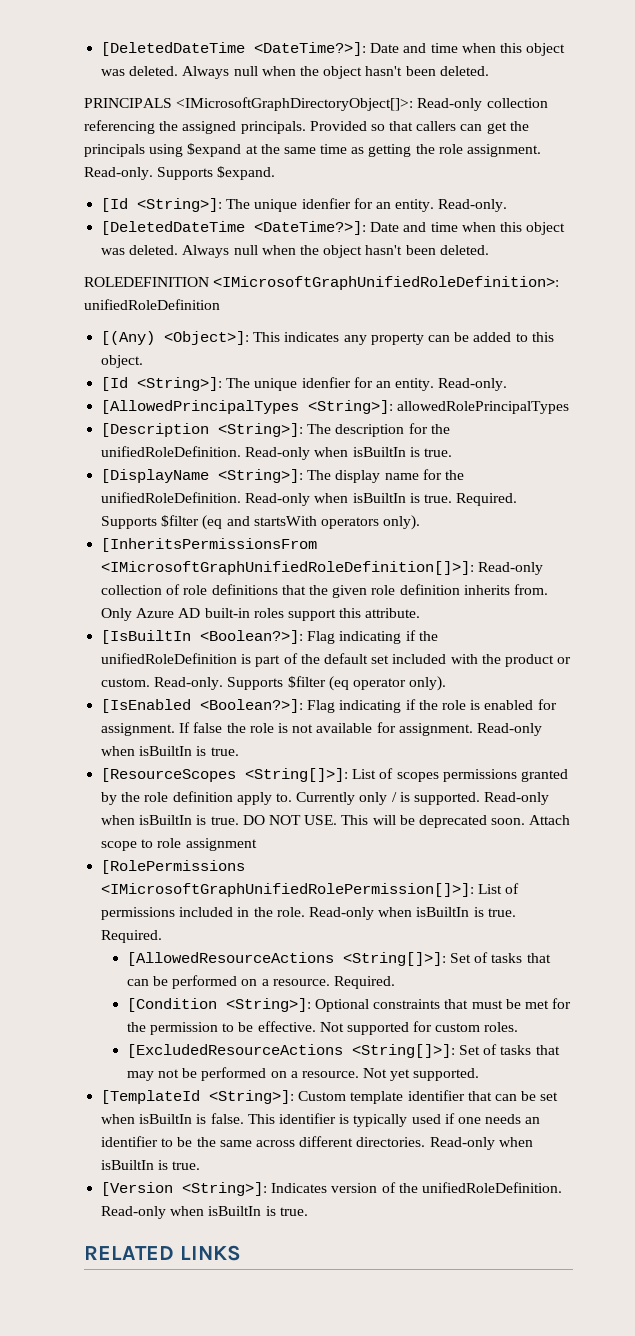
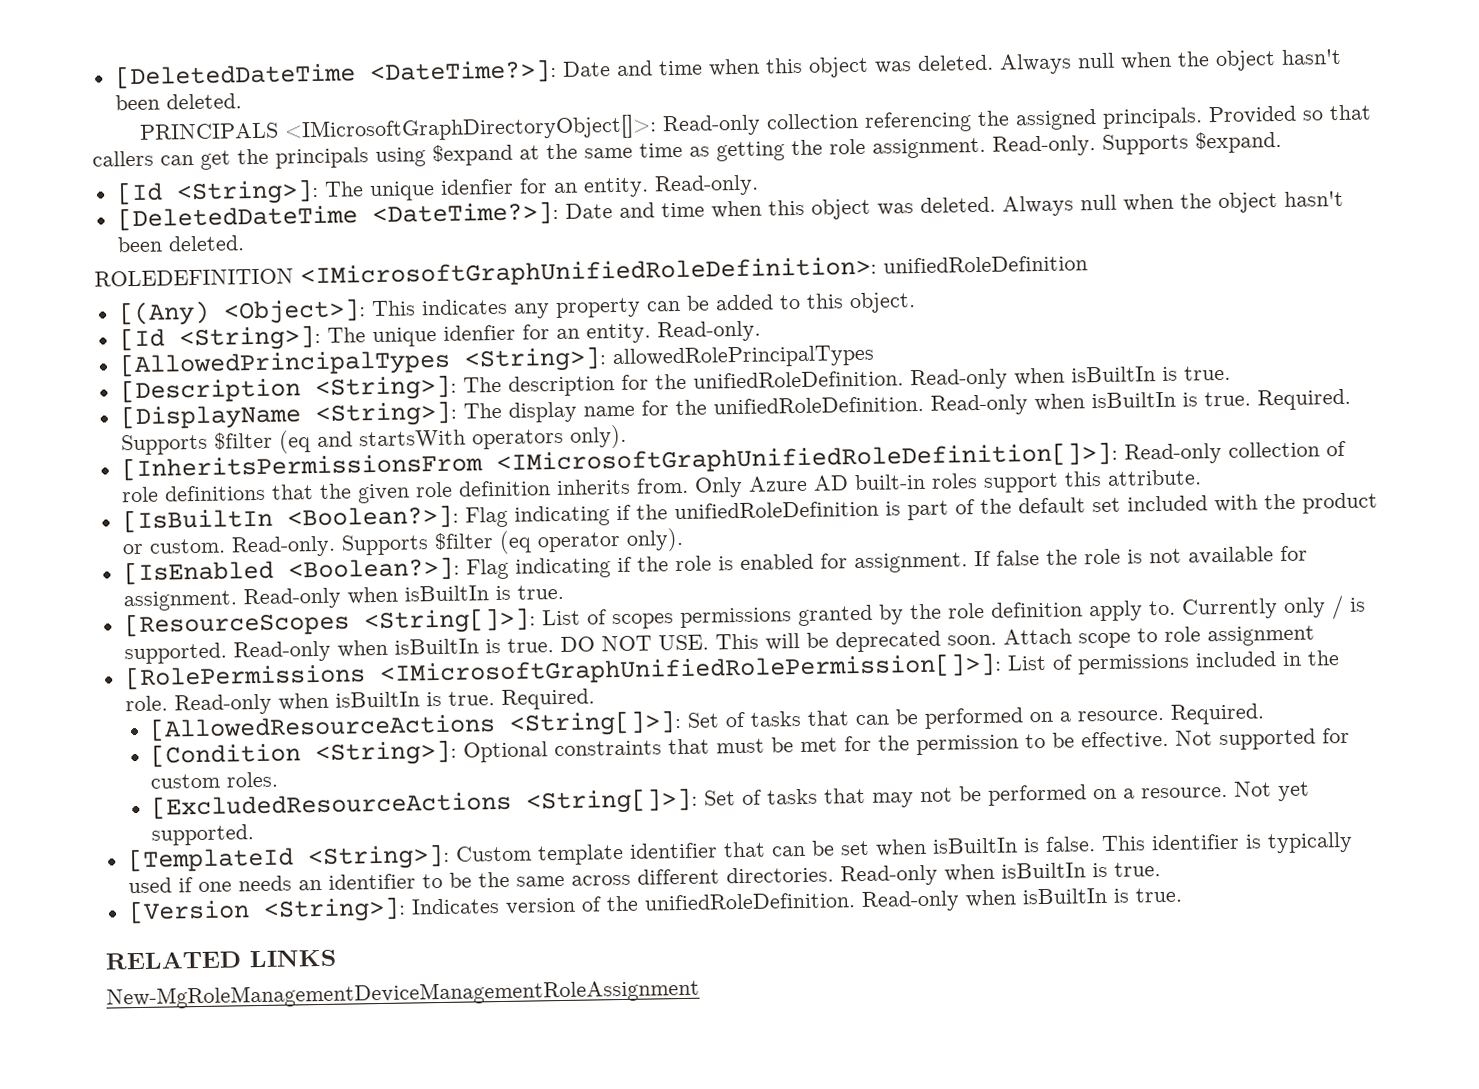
(241, 1253) none -> [106,978,700,1010] // New-MgRoleManagementDeviceManagementRoleAssignment

